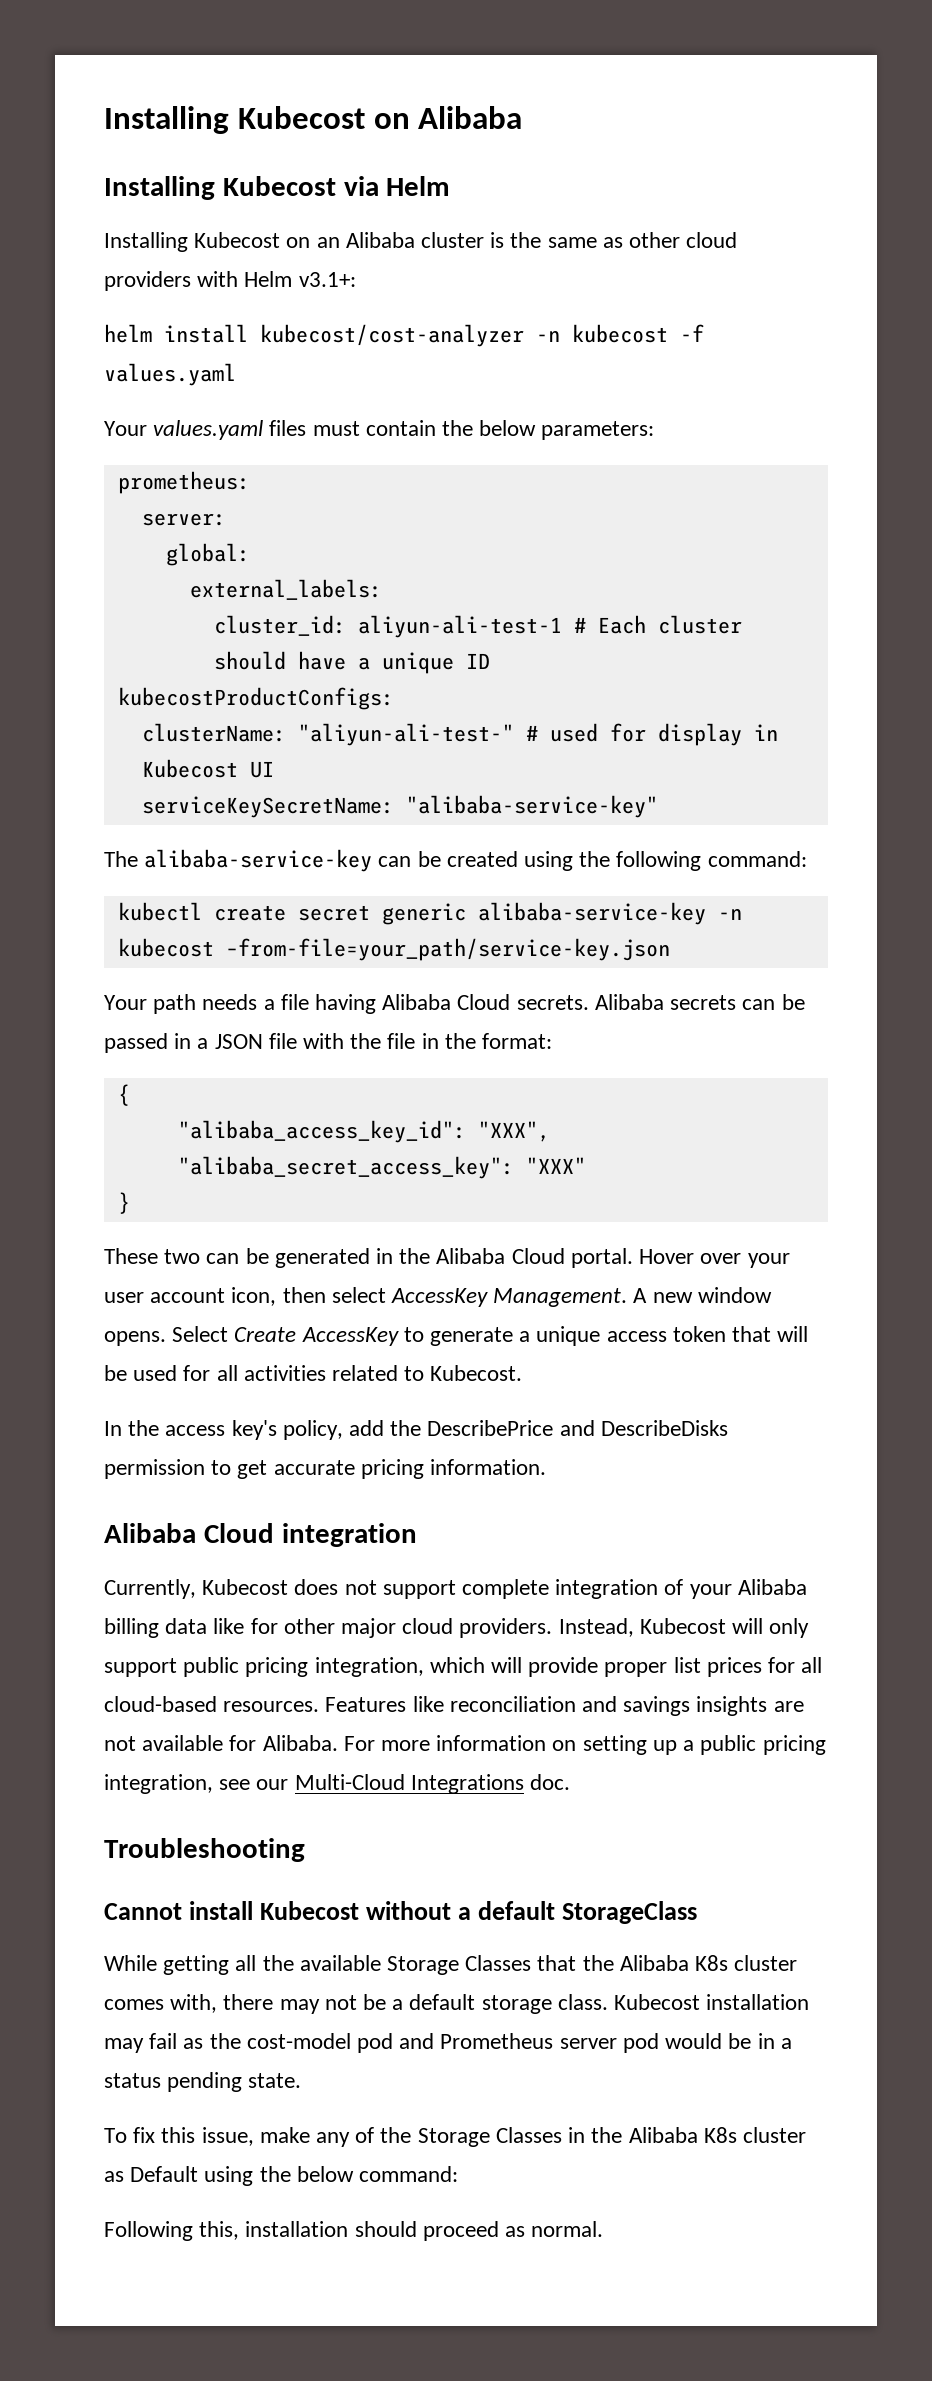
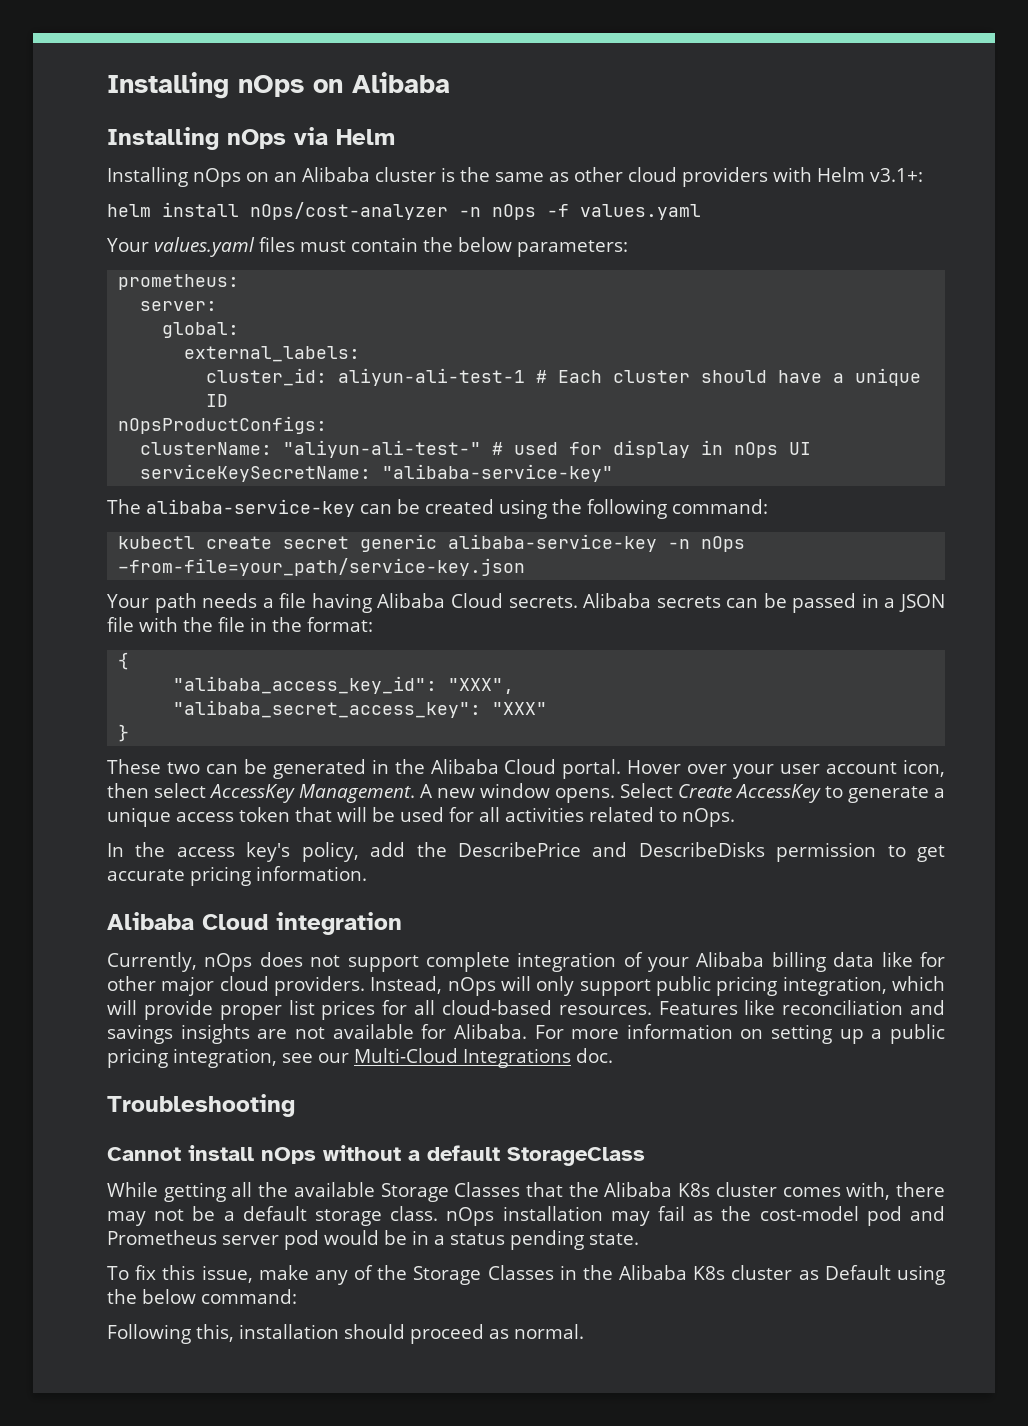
[104,106,365,134] Installing Kubecost -> [107,72,304,99] Installing nOps
[222,176,336,196] Kubecost -> [227,129,286,149] nOps
[194,232,281,248] Kubecost -> [193,168,241,187] nOps
[260,324,668,347] kubecost/cost-analyzer -n kubecost -> [250,202,536,220] nOps/cost-analyzer -n nOps
[117,687,394,710] kubecostProductConfigs: -> [118,416,328,434] nOpsProductConfigs:
[141,759,238,778] Kubecost -> [734,442,779,458] nOps
[117,938,214,957] kubecost -> [701,536,746,552] nOps
[430,1365,523,1381] Kubecost. -> [682,808,735,827] nOps.
[202,1579,289,1595] Kubecost -> [204,953,253,972] nOps
[639,1618,726,1634] Kubecost -> [447,977,496,996] nOps
[260,1901,360,1920] Kubecost -> [261,1147,316,1164] nOps
[614,1994,701,2010] Kubecost -> [446,1207,495,1226] nOps

